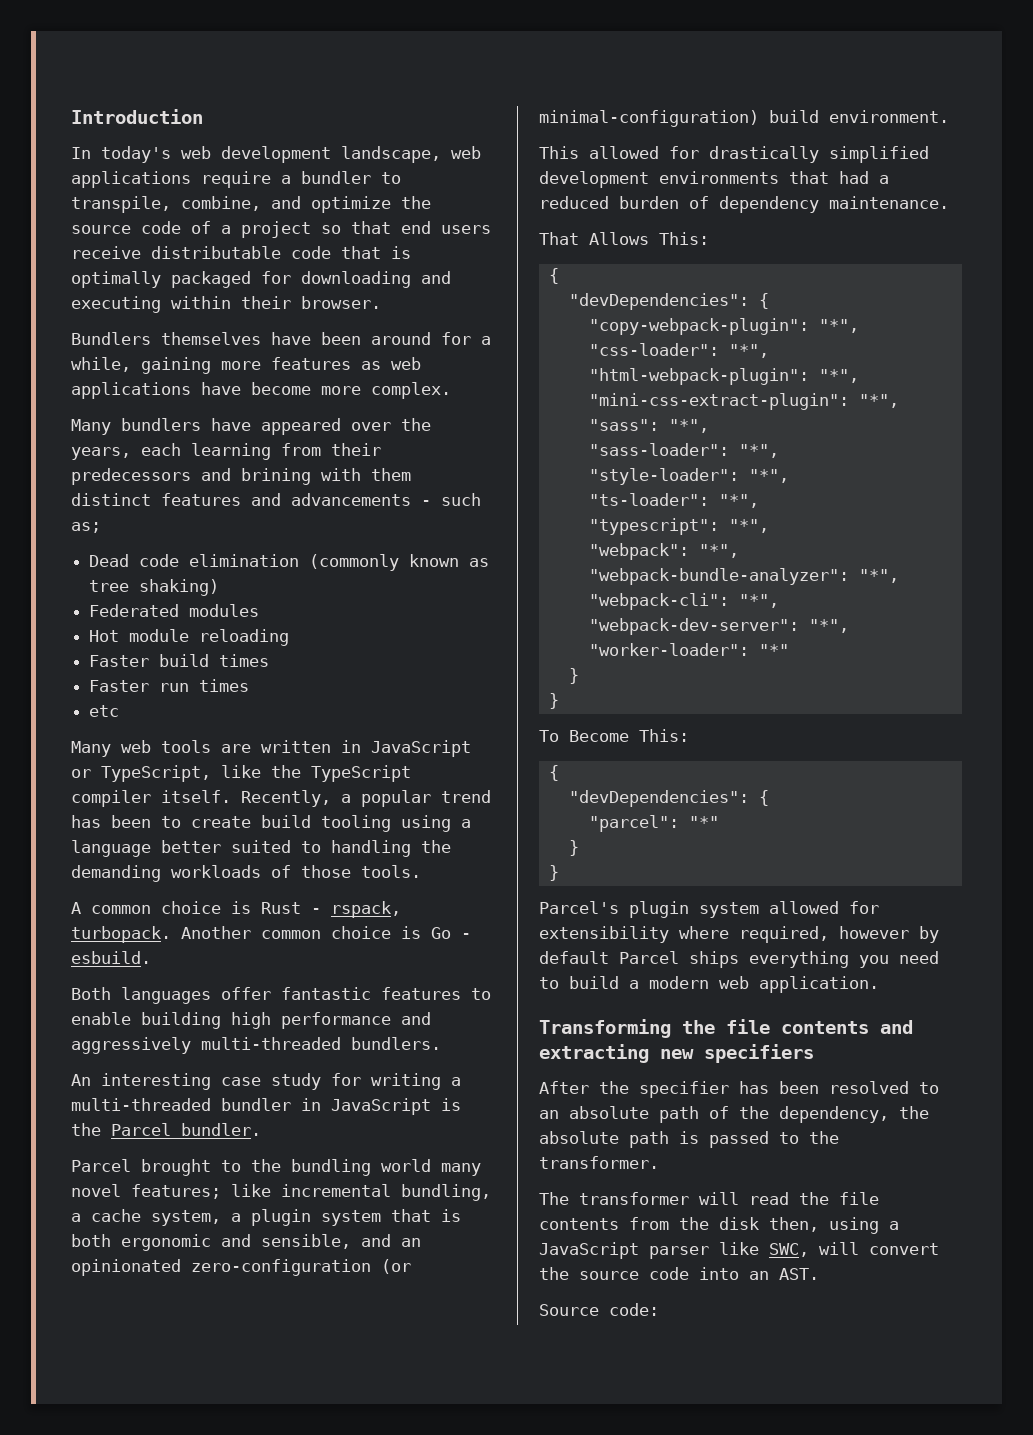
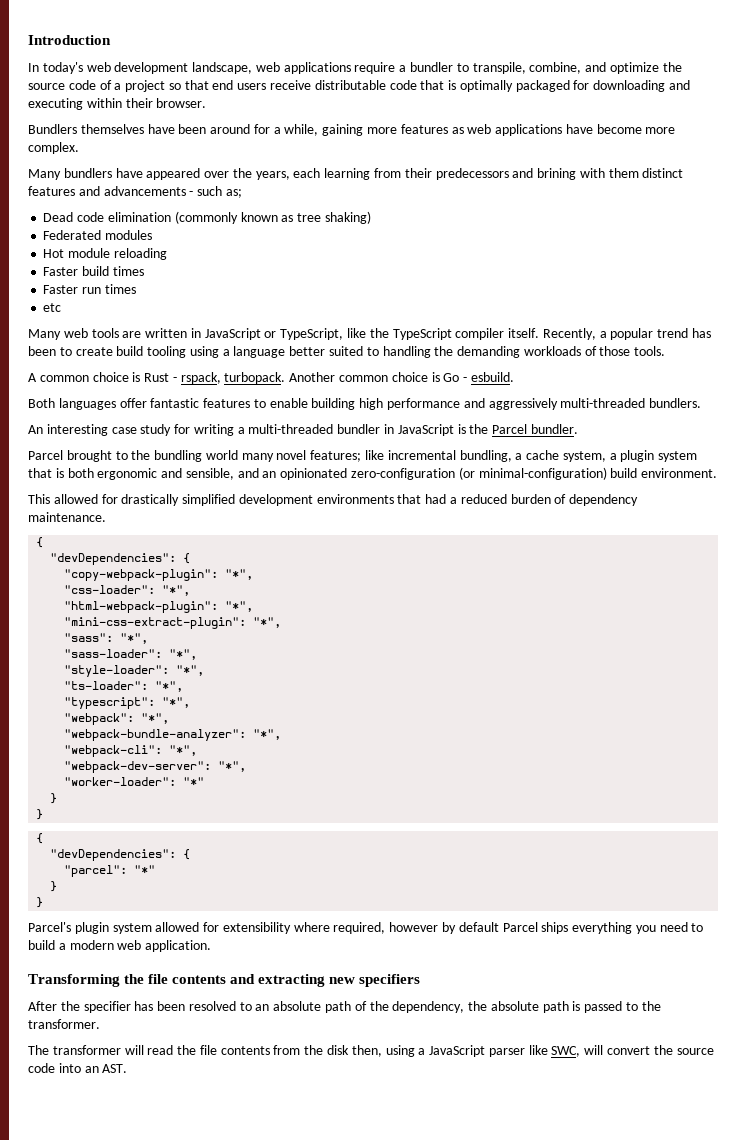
[539,232,709,245] // That Allows This: -> (106, 517) none
[539,729,689,742] // To Become This: -> (44, 814) none
[539,1303,659,1316] // Source code: -> (128, 1068) none

